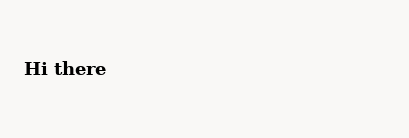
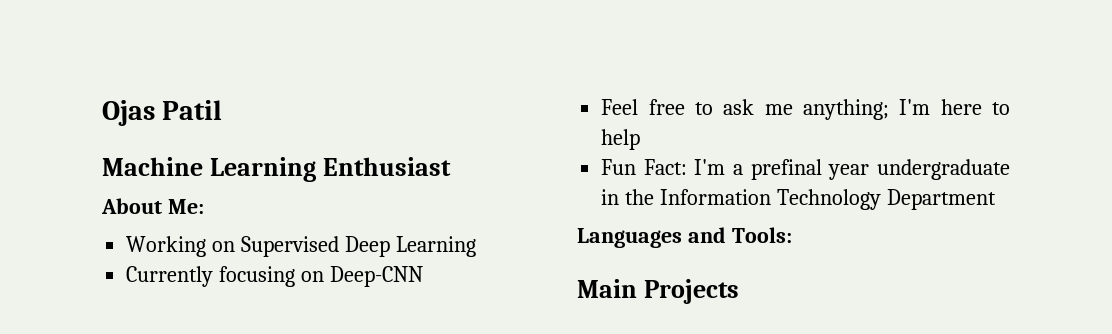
[24,61,106,75] Hi there -> [102,100,223,126] [102,157,451,182] [101,198,204,214] [126,236,476,257] [126,266,424,287] [601,99,1011,120] [601,129,641,150] [601,159,1010,180] [601,189,996,210] [577,227,792,248] [577,279,739,304] Ojas Patil // Machine Learning Enthusiast // About Me: // Working on Supervised Deep Learning // Currently focusing on Deep-CNN // Feel free to ask me anything; I'm here to help // Fun Fact: I'm a prefinal year undergraduate in the Information Technology Department // Languages and Tools: // Main Projects

